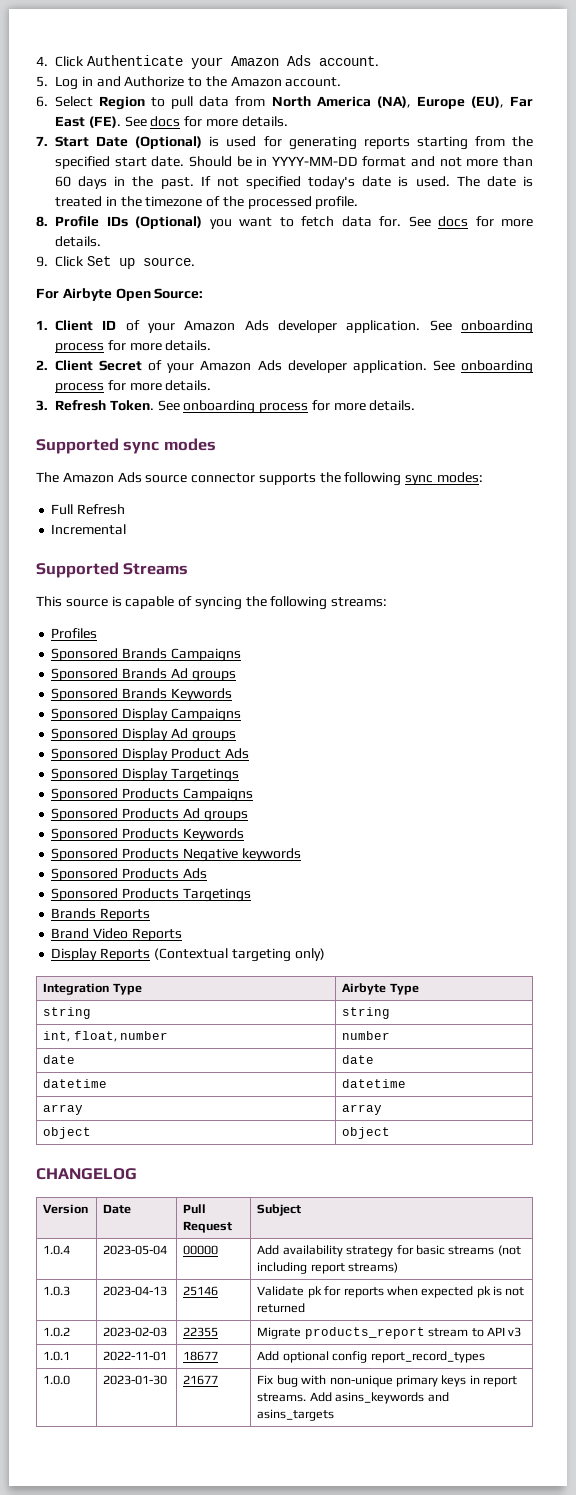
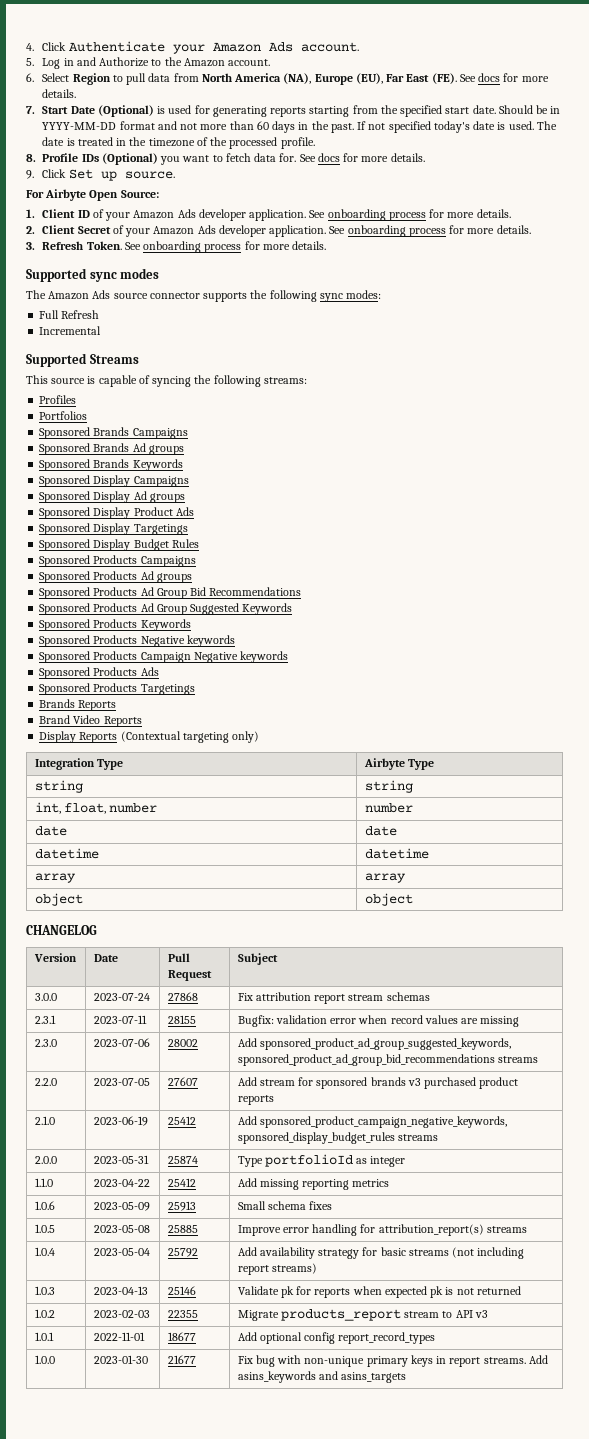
(98, 633) none -> [39,411,88,420] // Portfolios
(239, 775) none -> [39,539,199,551] // Sponsored Display Budget Rules
[182,828,244,841] [51,848,180,861] Keywords // Sponsored Products -> [140,587,302,599] [39,603,293,615] [39,619,191,631] [39,635,235,647] [39,651,191,663] Ad Group Bid Recommendations // Sponsored Products Ad Group Suggested Keywords // Sponsored Products Keywords // Sponsored Products Negative keywords // Sponsored Products Campaign
(302, 1210) none -> [34,993,57,1001] [93,993,150,1001] [167,992,198,1001] [237,992,430,1004] [34,1015,56,1024] [93,1015,147,1024] [167,1015,196,1024] [237,1015,520,1027] [34,1039,57,1047] [93,1038,150,1047] [167,1039,198,1047] [237,1038,511,1050] [237,1054,538,1066] [34,1078,57,1086] [93,1078,150,1086] [167,1077,198,1086] [237,1077,519,1089] [237,1095,274,1105] [34,1116,55,1125] [93,1116,148,1126] [167,1116,196,1125] [237,1116,507,1128] [237,1132,438,1144] [34,1156,57,1164] [93,1155,149,1164] [167,1156,198,1164] [237,1154,406,1167] [34,1178,53,1187] [93,1179,150,1187] [167,1178,196,1187] [237,1178,390,1190] [34,1201,55,1210] [93,1202,150,1211] [167,1201,196,1211] [237,1201,333,1210] [34,1224,55,1233] [93,1225,150,1233] [167,1225,198,1233] [237,1224,527,1236] // 3.0.0 | 2023-07-24 | 27868 | Fix attribution report stream schemas // 2.3.1 | 2023-07-11 | 28155 | Bugfix: validation error when record values are missing // 2.3.0 | 2023-07-06 | 28002 | Add sponsored_product_ad_group_suggested_keywords, sponsored_product_ad_group_bid_recommendations streams // 2.2.0 | 2023-07-05 | 27607 | Add stream for sponsored brands v3 purchased product reports // 2.1.0 | 2023-06-19 | 25412 | Add sponsored_product_campaign_negative_keywords, sponsored_display_budget_rules streams // 2.0.0 | 2023-05-31 | 25874 | Type portfolioId as integer // 1.1.0 | 2023-04-22 | 25412 | Add missing reporting metrics // 1.0.6 | 2023-05-09 | 25913 | Small schema fixes // 1.0.5 | 2023-05-08 | 25885 | Improve error handling for attribution_report(s) streams
[183,1245,219,1255] 00000 -> [167,1248,198,1257] 25792

